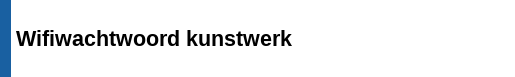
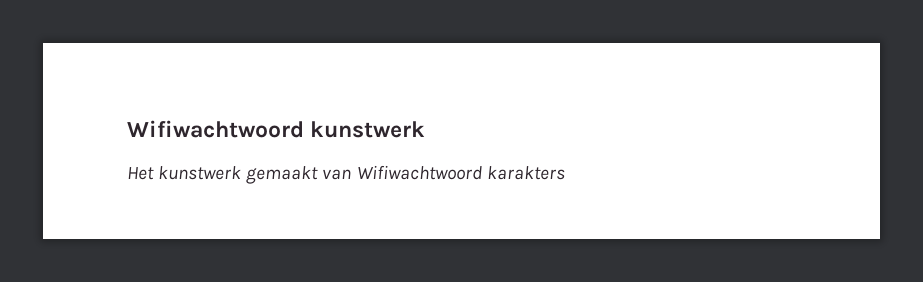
(292, 38) none -> [127,165,565,184] // Het kunstwerk gemaakt van Wifiwachtwoord karakters

